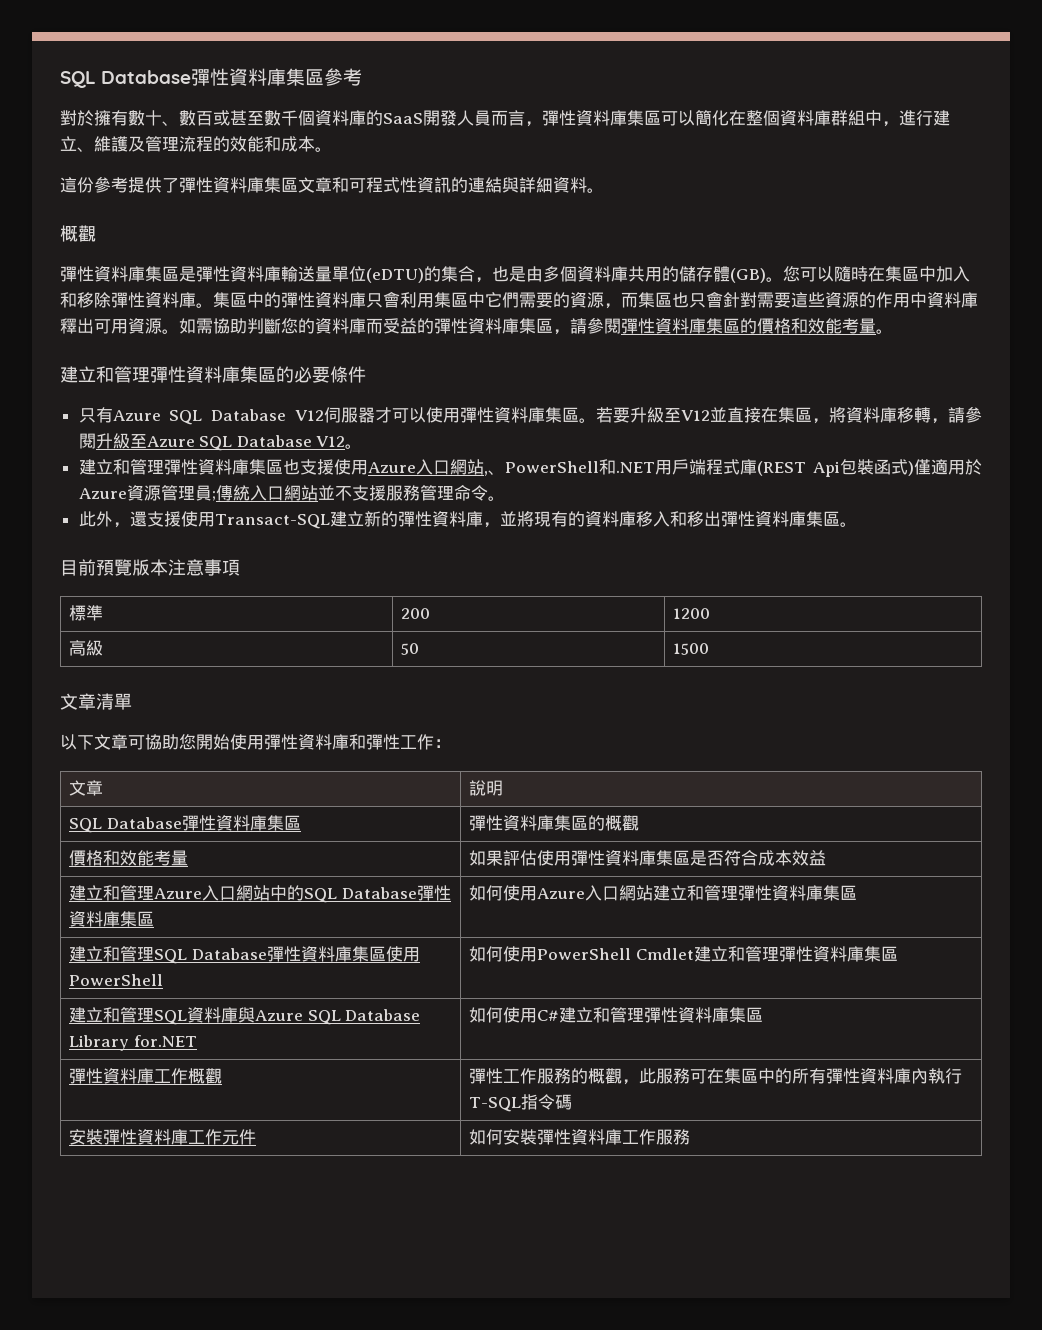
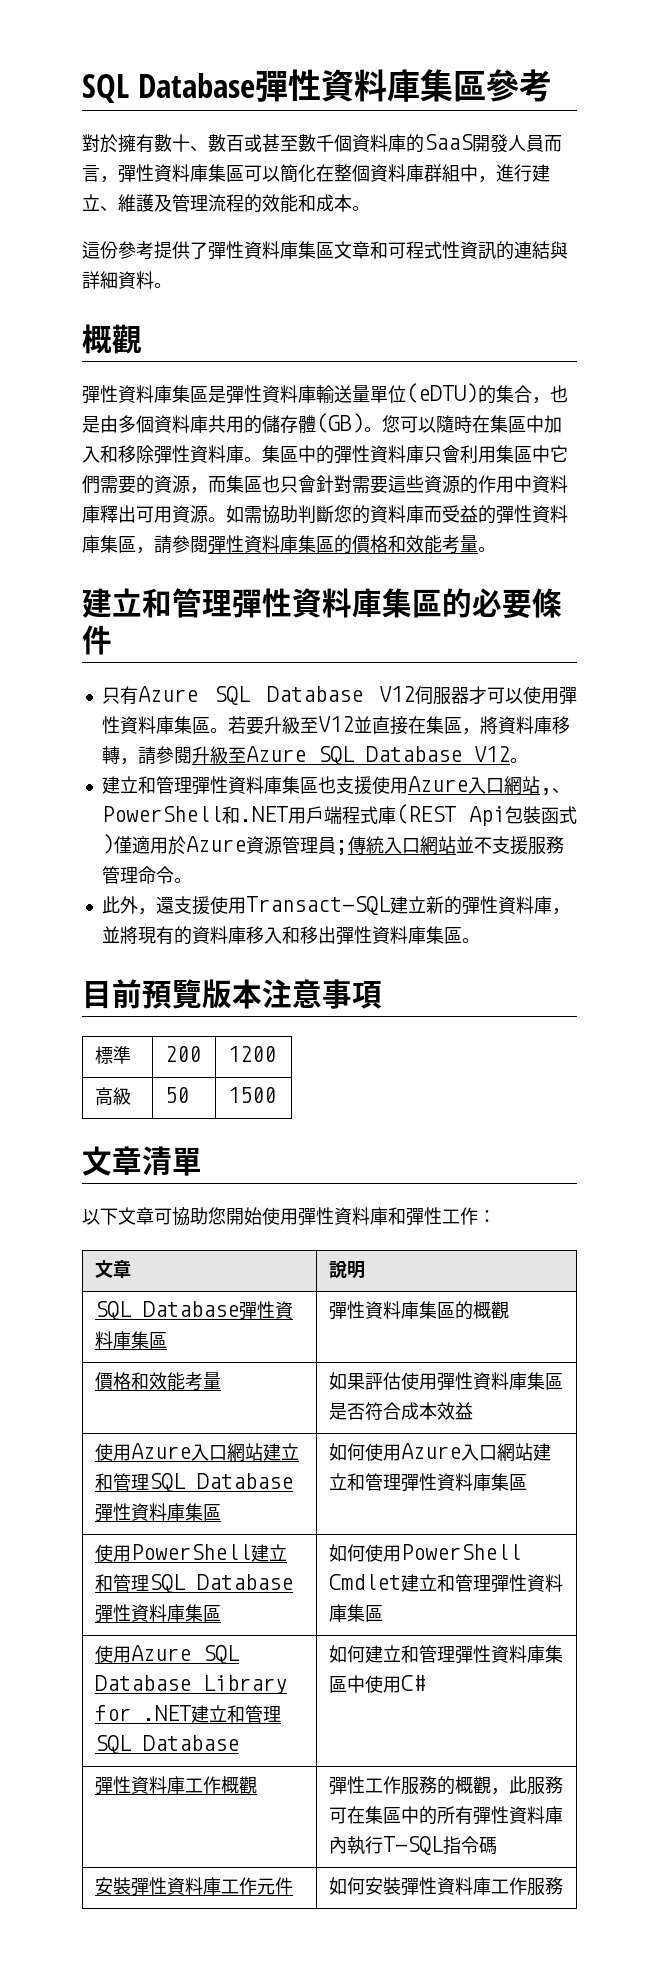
[69,885,305,901] 建立和管理Azure入口網站中的 -> [95,1443,300,1462] [95,1473,150,1491] 使用Azure入口網站建立和管理
[69,946,420,964] [69,974,164,986] 建立和管理SQL Database彈性資料庫集區使用PowerShell -> [95,1544,288,1562] [95,1574,294,1593] [95,1604,222,1623] 使用PowerShell建立和管理SQL Database彈性資料庫集區
[69,1007,421,1025] [69,1035,197,1051] [469,1007,764,1023] 建立和管理SQL資料庫與Azure SQL Database Library for.NET | 如何使用C#建立和管理彈性資料庫集區 -> [95,1645,241,1664] [95,1675,288,1694] [95,1705,282,1723] [95,1735,240,1754] [329,1645,564,1664] [329,1675,426,1693] 使用Azure SQL Database Library for .NET建立和管理SQL Database | 如何建立和管理彈性資料庫集區中使用C#

